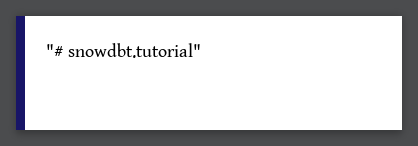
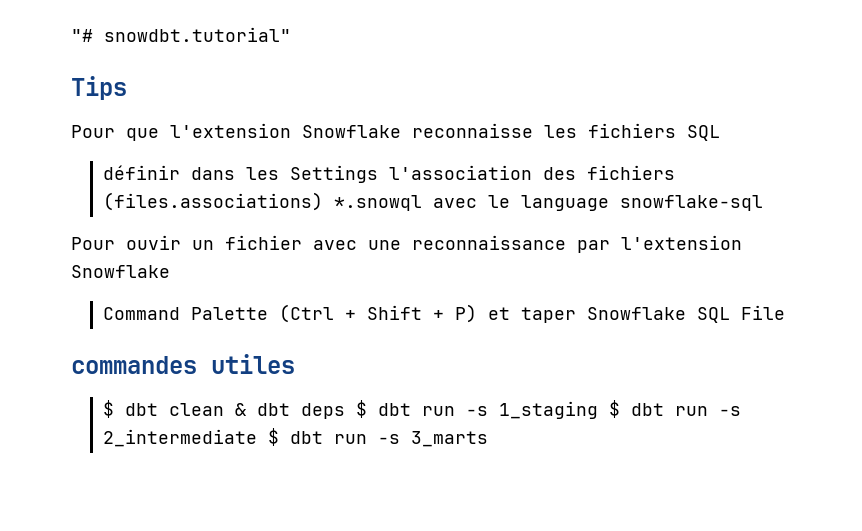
(201, 50) none -> [71,76,127,100] [71,123,720,141] [102,165,675,183] [102,192,763,211] [71,235,742,253] [71,265,170,278] [102,304,785,323] [71,354,295,374] [102,400,741,419] [102,428,488,447] // Tips // Pour que l'extension Snowflake reconnaisse les fichiers SQL // définir dans les Settings l'association des fichiers (files.associations) *.snowql avec le language snowflake-sql // Pour ouvir un fichier avec une reconnaissance par l'extension Snowflake // Command Palette (Ctrl + Shift + P) et taper Snowflake SQL File // commandes utiles // $ dbt clean & dbt deps $ dbt run -s 1_staging $ dbt run -s 2_intermediate $ dbt run -s 3_marts

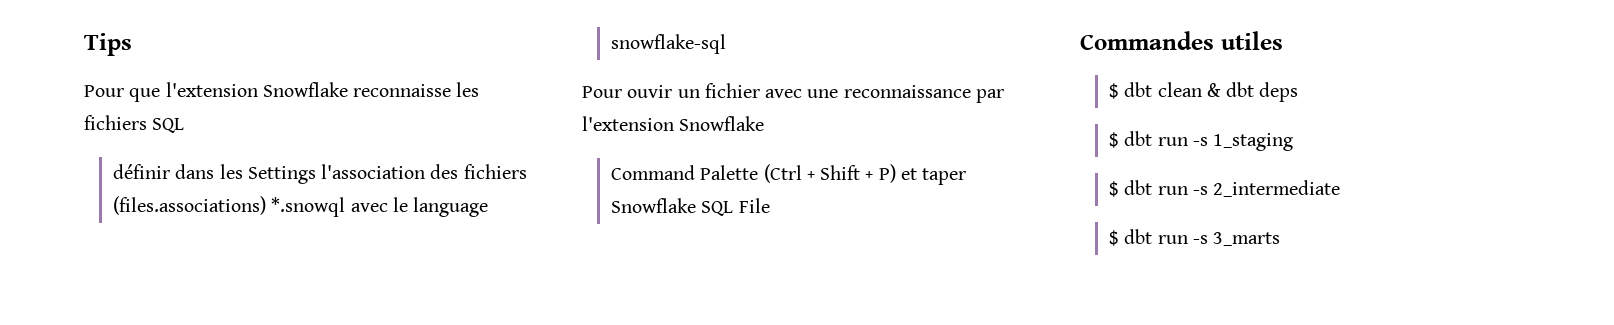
[71,27,291,42] "# snowdbt.tutorial" // -> (84, 44) none
[71,356,197,374] commandes -> [1080,31,1214,50] Commandes
(345, 411) none -> (1299, 92) //
(598, 410) none -> (1294, 142) //
(257, 438) none -> (1341, 188) //

